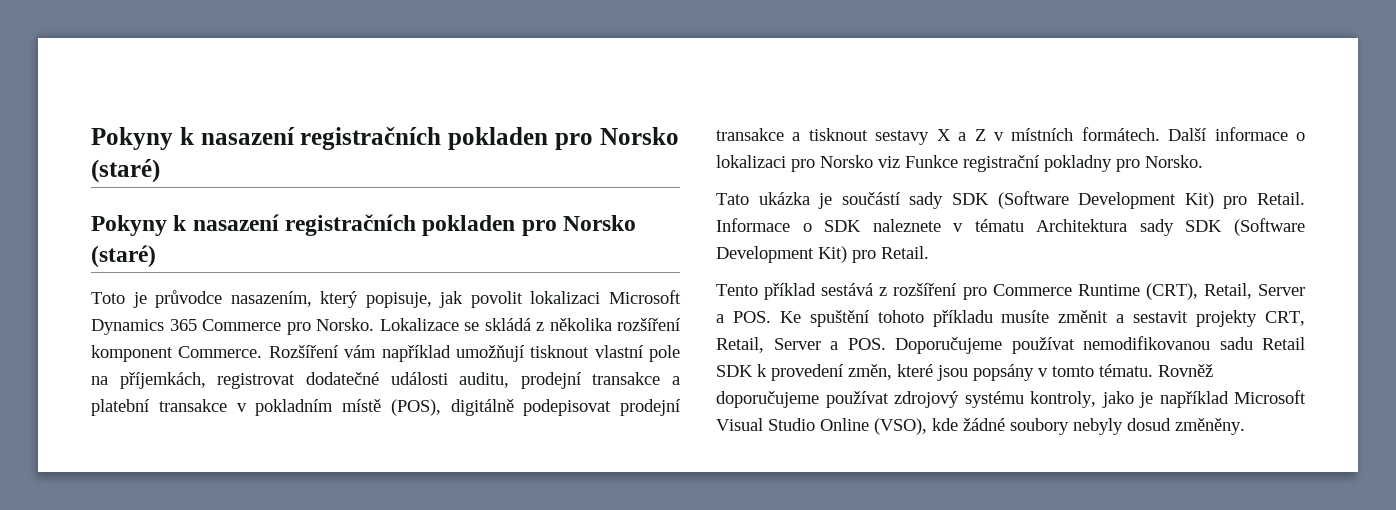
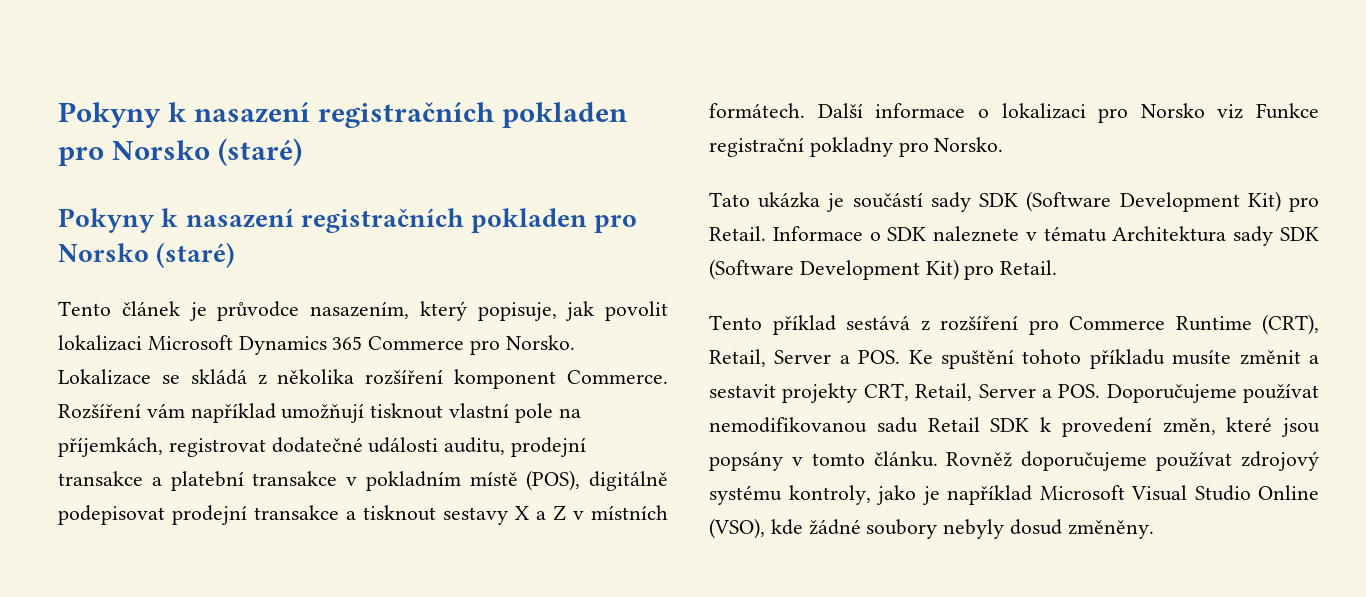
[91,292,125,304] Toto -> [58,301,180,316] Tento článek
[1099,364,1153,377] tématu. -> [873,451,938,467] článku.

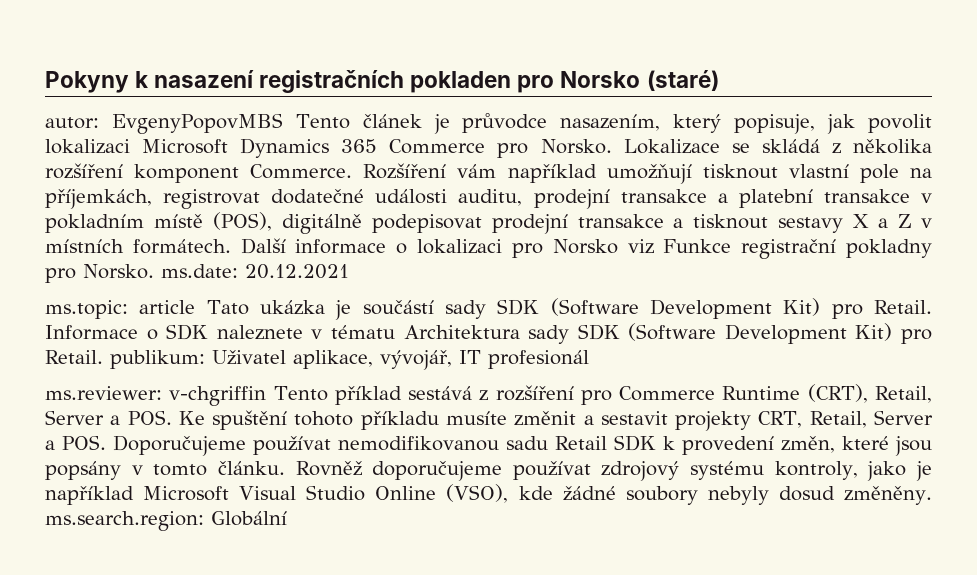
[58,102,627,128] [58,138,302,166] [58,208,638,233] [58,242,236,268] Pokyny k nasazení registračních pokladen pro Norsko (staré) // Pokyny k nasazení registračních pokladen pro Norsko (staré) // -> [45,70,719,93] [45,113,283,134] Pokyny k nasazení registračních pokladen pro Norsko (staré) // autor: EvgenyPopovMBS
(1004, 144) // -> [161,264,349,279] [45,300,196,319] ms.date: 20.12.2021 // ms.topic: article
(1058, 267) // -> [110,350,589,370] [45,386,267,406] publikum: Uživatel aplikace, vývojář, IT profesionál // ms.reviewer: v-chgriffin
(1154, 529) none -> [45,511,287,531] ms.search.region: Globální

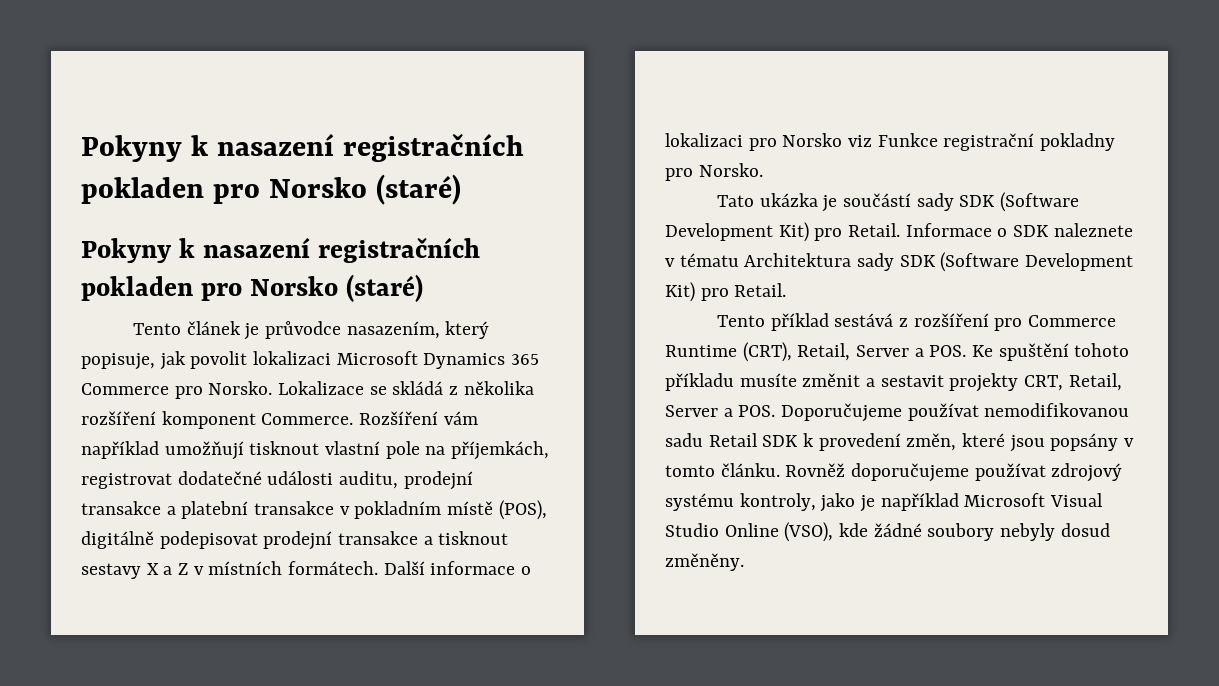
[45,70,719,93] [45,113,283,134] Pokyny k nasazení registračních pokladen pro Norsko (staré) // autor: EvgenyPopovMBS -> [81,133,524,162] [81,174,461,205] [81,237,480,263] [81,274,423,302] Pokyny k nasazení registračních pokladen pro Norsko (staré) // Pokyny k nasazení registračních pokladen pro Norsko (staré) //
[161,264,349,279] [45,300,196,319] ms.date: 20.12.2021 // ms.topic: article -> (763, 170) //
[110,350,589,370] [45,386,267,406] publikum: Uživatel aplikace, vývojář, IT profesionál // ms.reviewer: v-chgriffin -> (787, 290) //
[45,511,287,531] ms.search.region: Globální -> (744, 562) none

